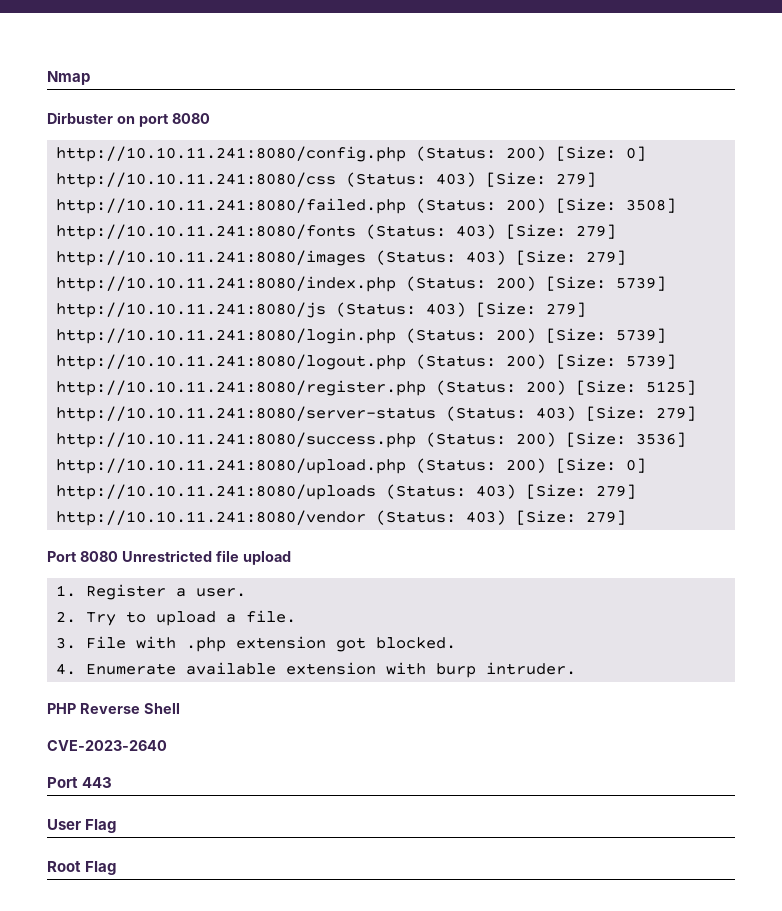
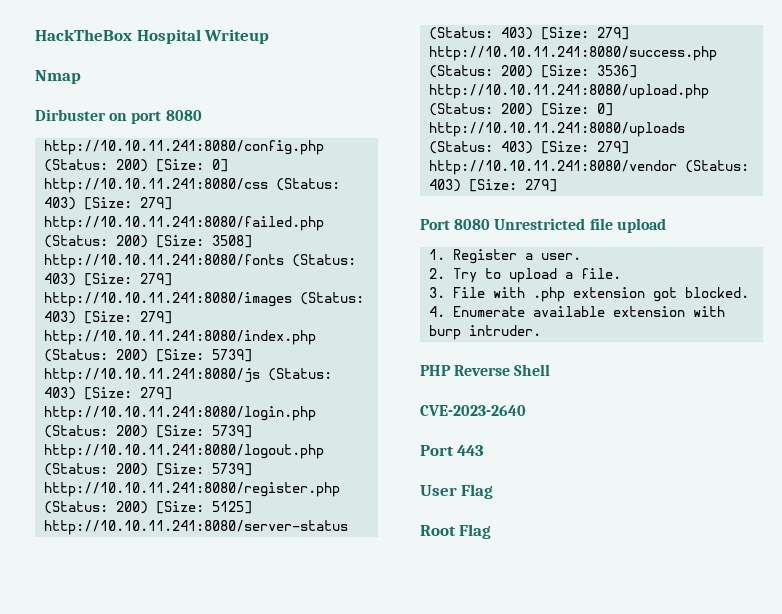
(47, 78) none -> [35,29,270,44] HackTheBox Hospital Writeup //

